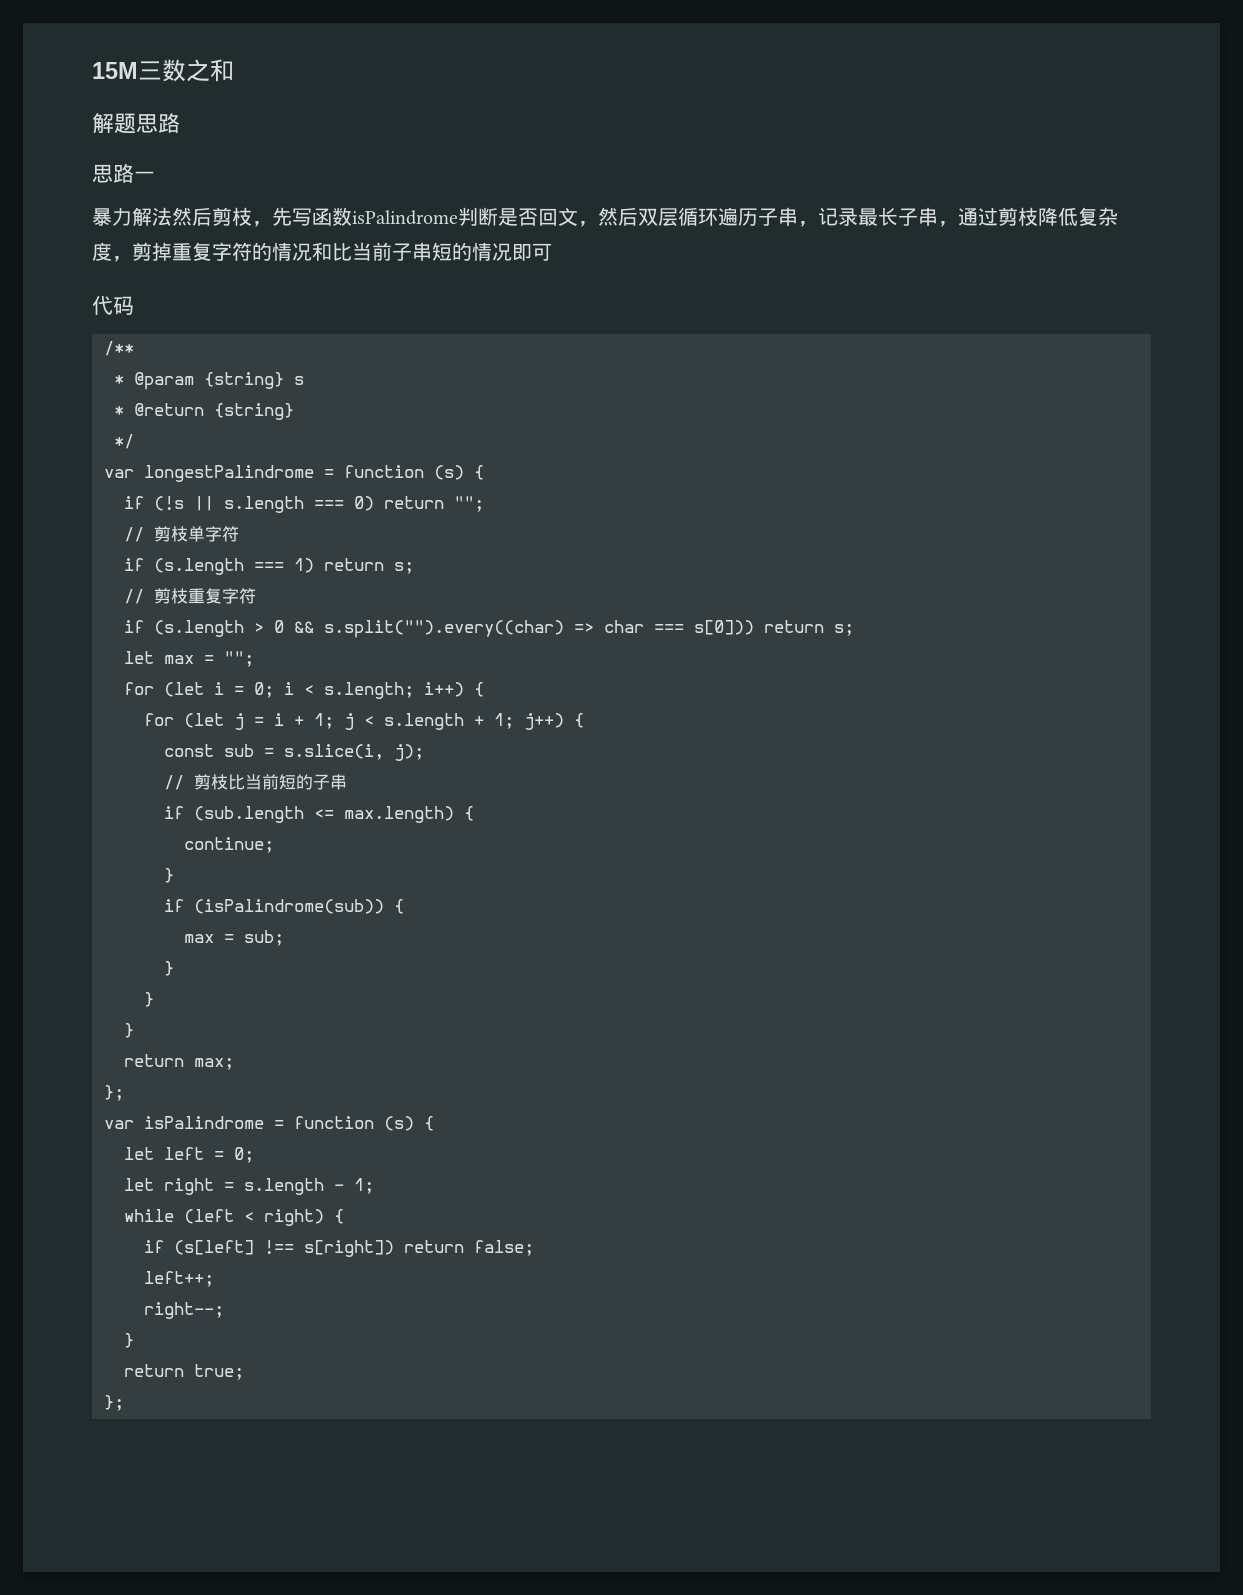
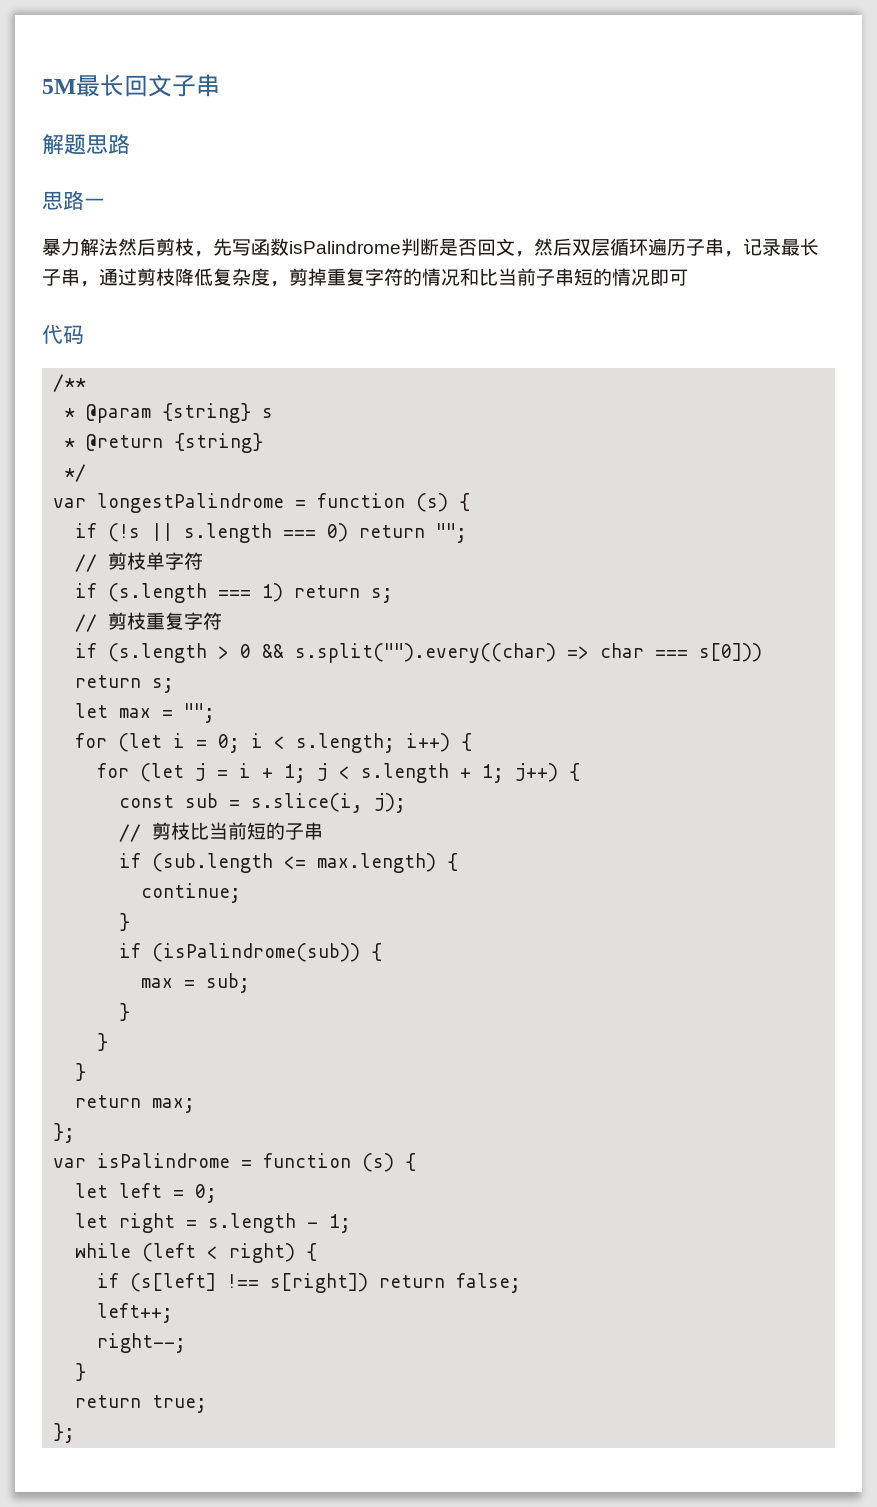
[92,59,234,82] 15M三数之和 -> [42,74,220,97] 5M最长回文子串

